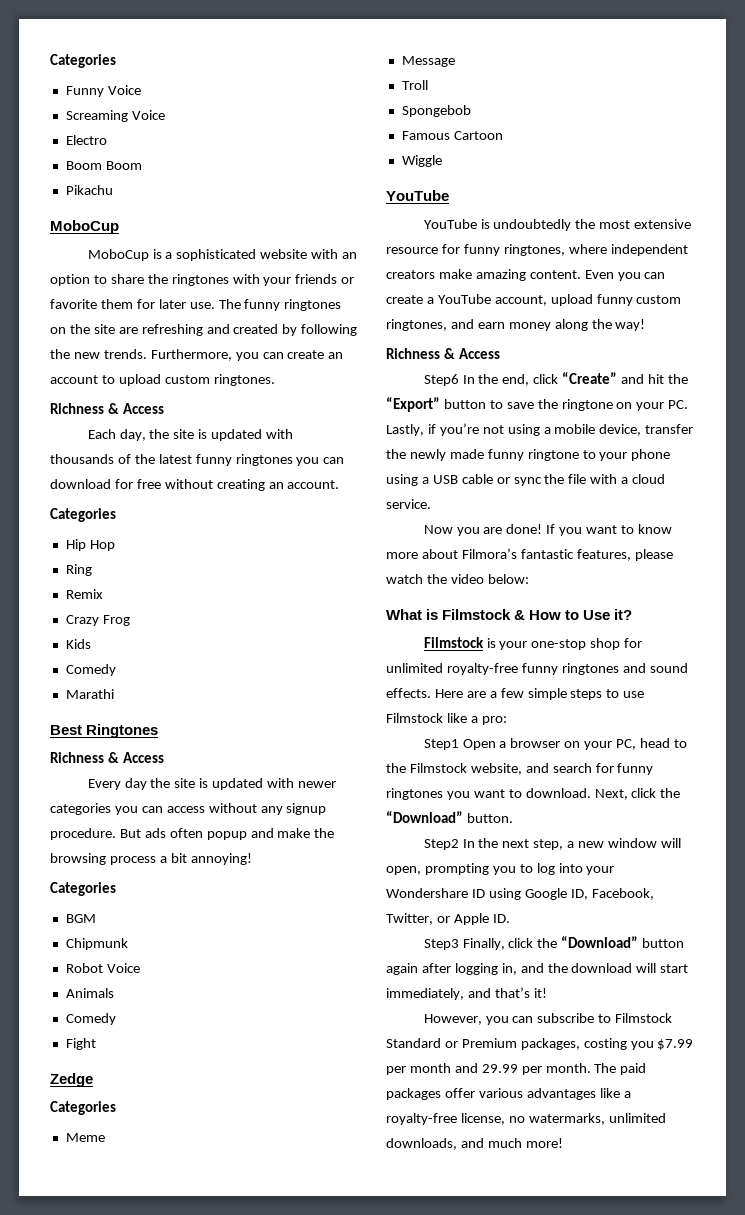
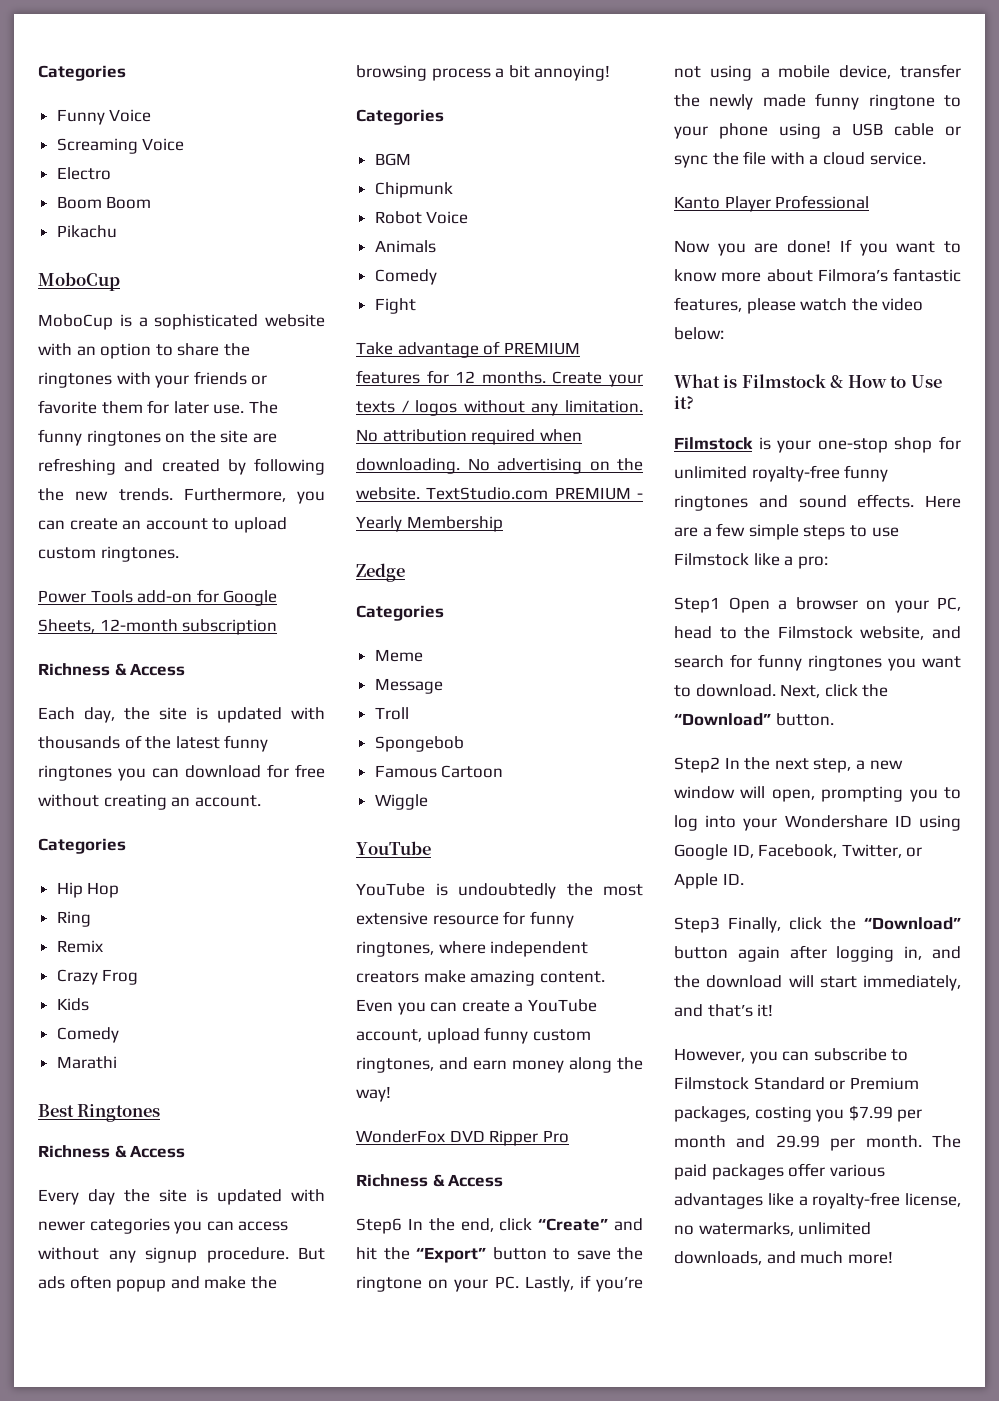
(275, 380) none -> [38,589,278,606] [38,619,278,635] // Power Tools add-on for Google Sheets, 12-month subscription
(96, 1044) none -> [356,341,580,358] [356,370,643,387] [356,400,643,416] [356,429,582,445] [356,458,643,474] [356,487,643,500] [356,516,503,532] // Take advantage of PREMIUM features for 12 months. Create your texts / logos without any limitation. No attribution required when downloading. No advertising on the website. TextStudio.com PREMIUM - Yearly Membership
(646, 325) none -> [356,1130,569,1146] // WonderFox DVD Ripper Pro
(431, 504) none -> [674,195,870,212] // Kanto Player Professional

